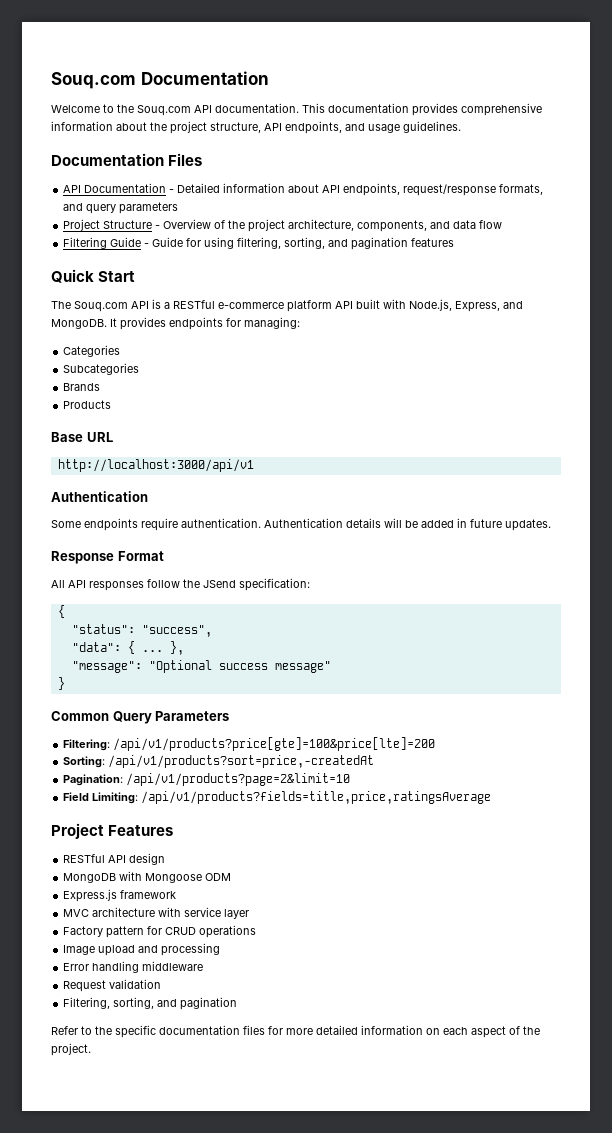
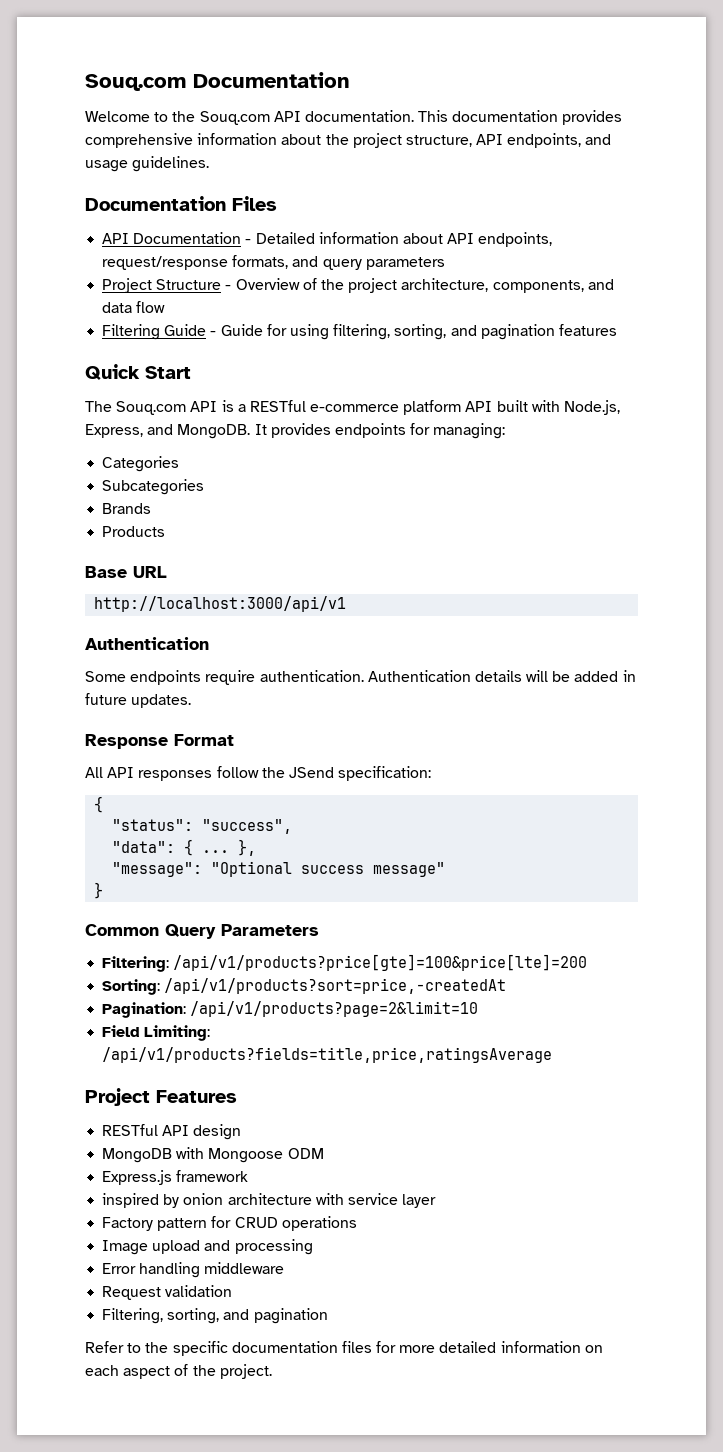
[63,909,90,917] MVC -> [102,1193,224,1208] inspired by onion

